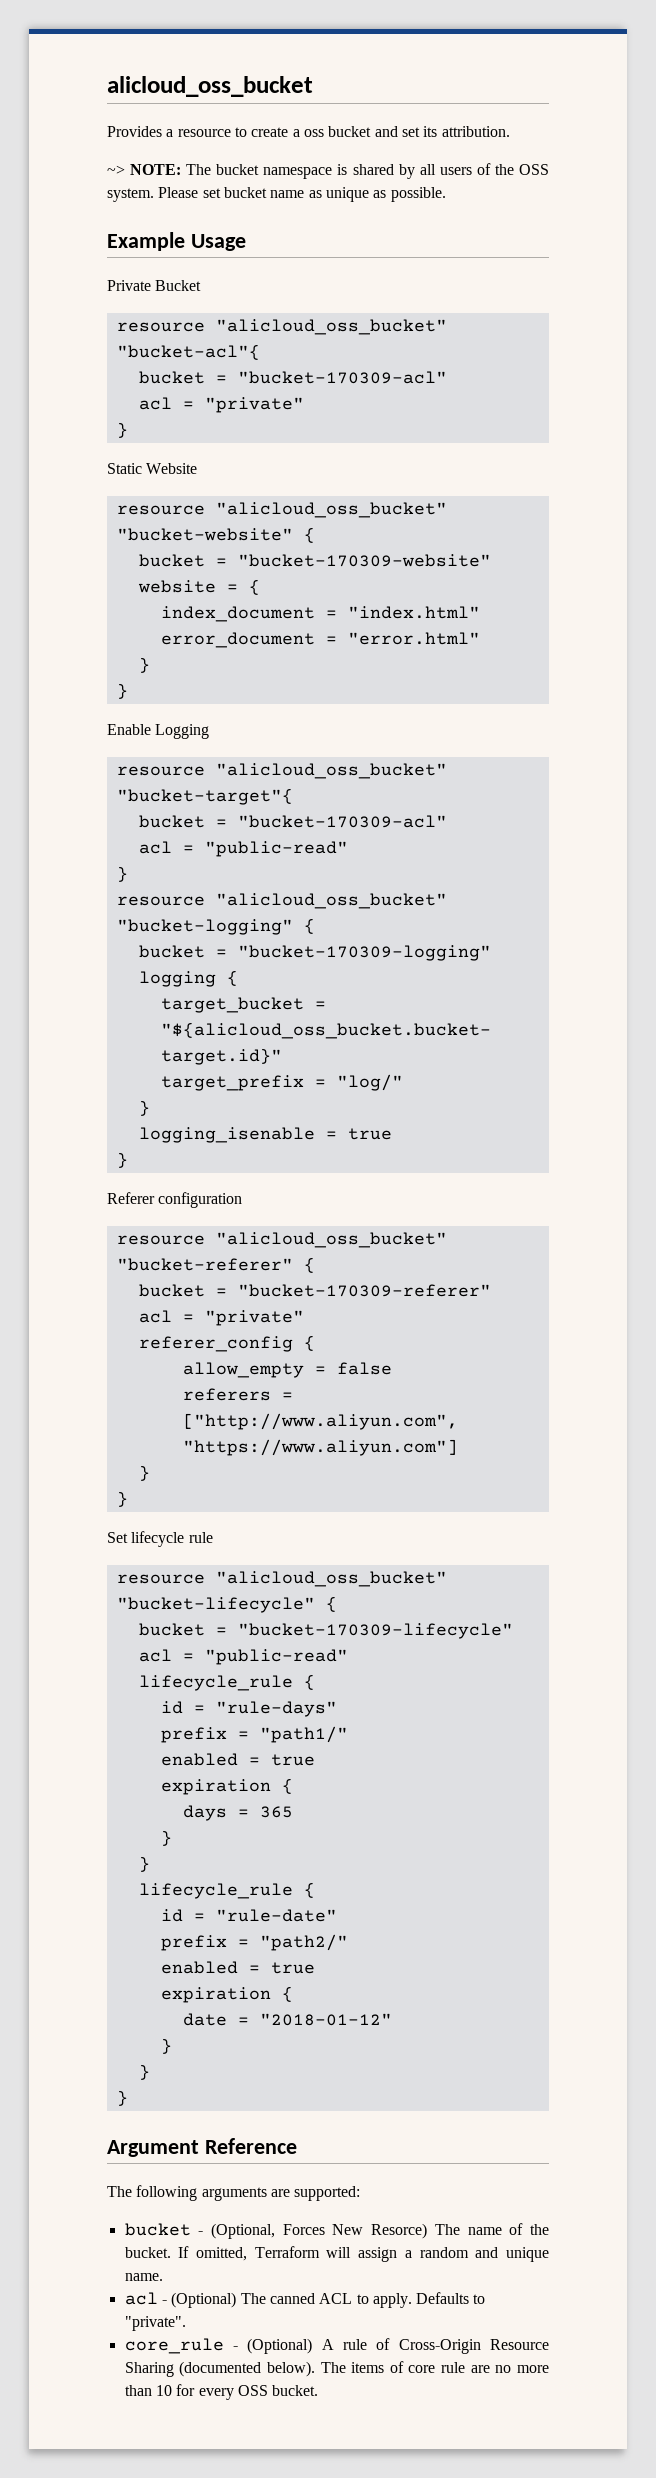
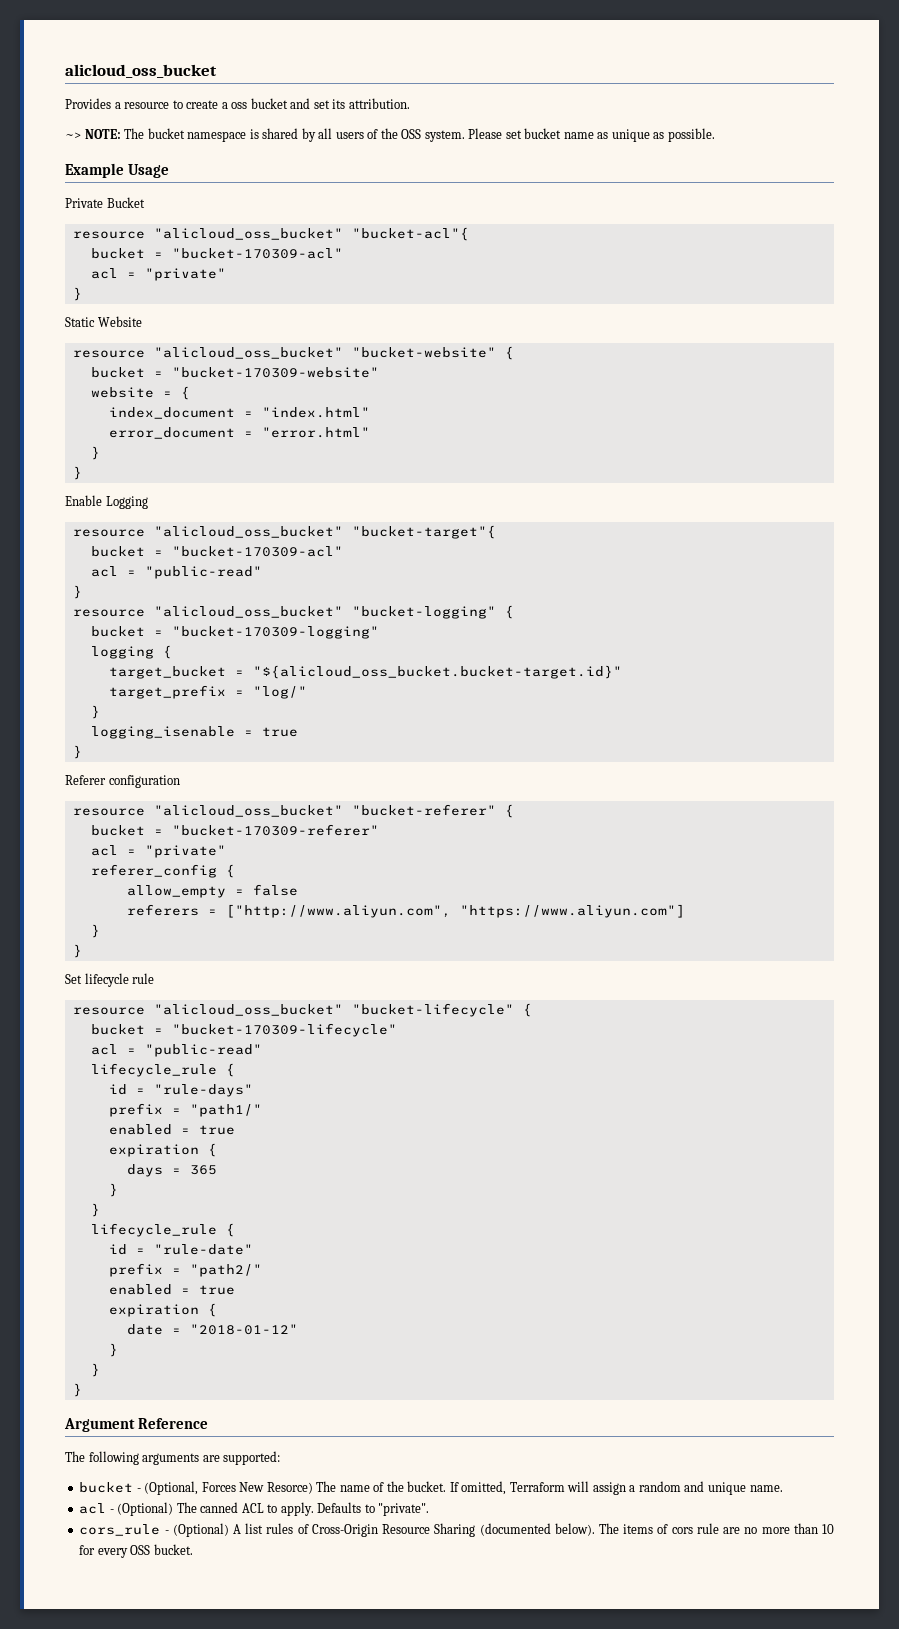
[124,2338,224,2354] core_rule -> [79,1524,161,1536] cors_rule
[342,2339,367,2350] rule -> [245,1523,294,1534] list rules
[408,2365,436,2373] core -> [671,1527,693,1534] cors

